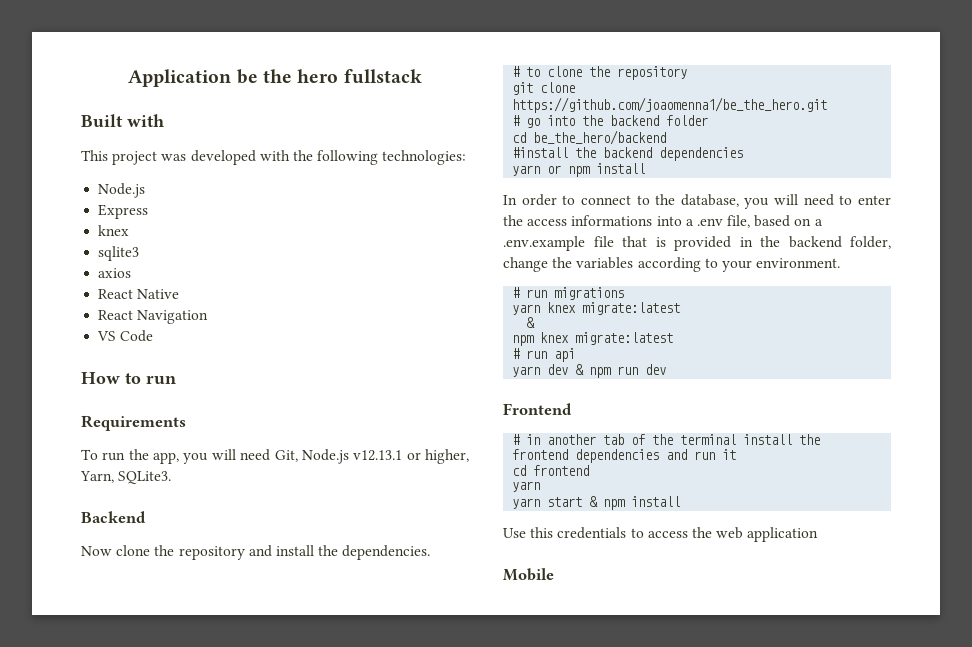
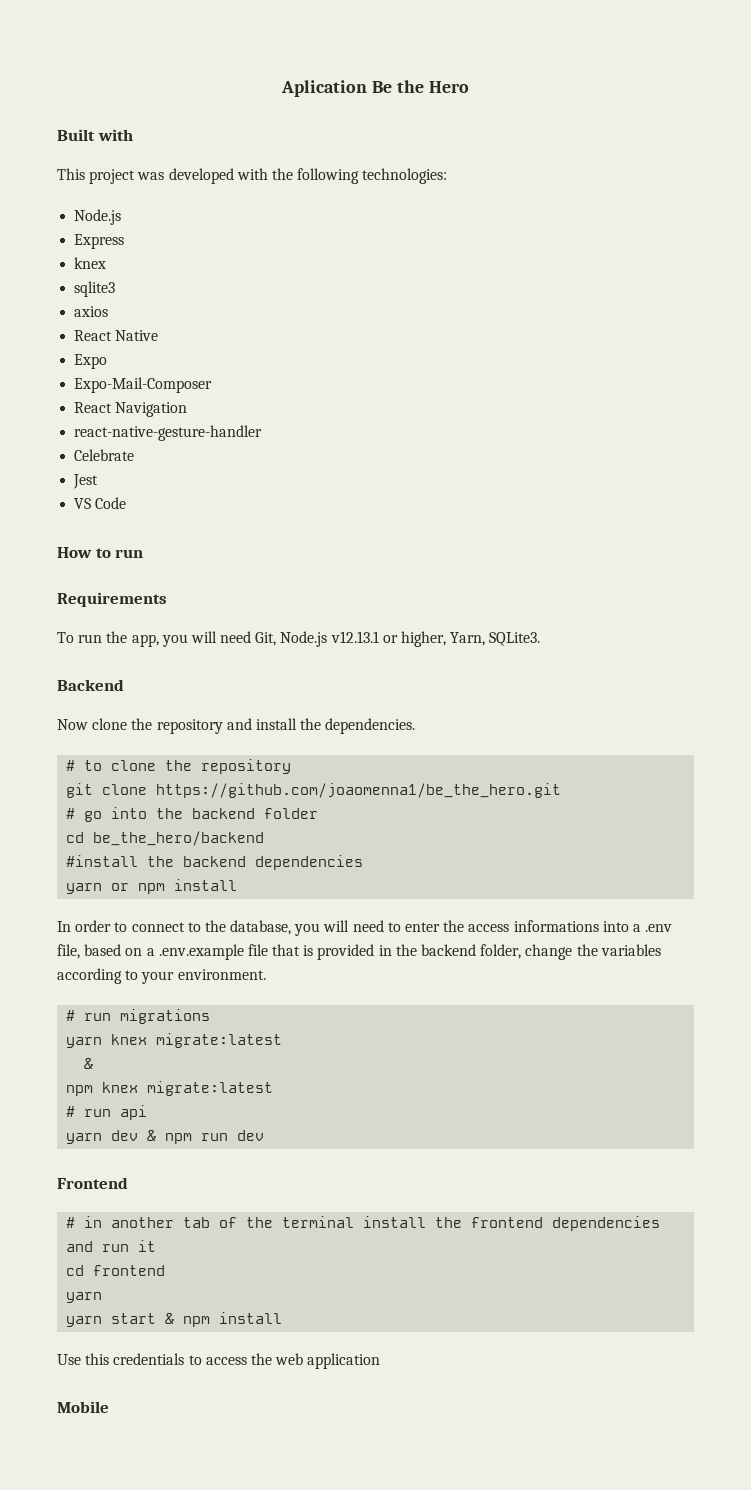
[128,69,422,87] Application be the hero fullstack -> [281,80,469,97] Aplication Be the Hero
(180, 294) none -> [74,354,108,369] [74,377,213,393] // Expo // Expo-Mail-Composer
(209, 317) none -> [74,425,263,441] [74,449,135,461] [73,474,99,489] // react-native-gesture-handler // Celebrate // Jest

